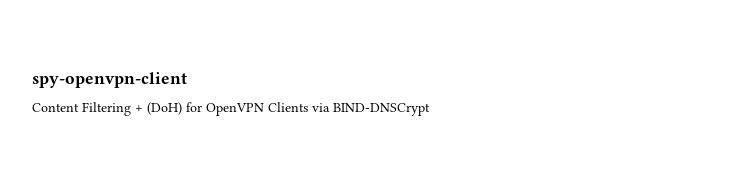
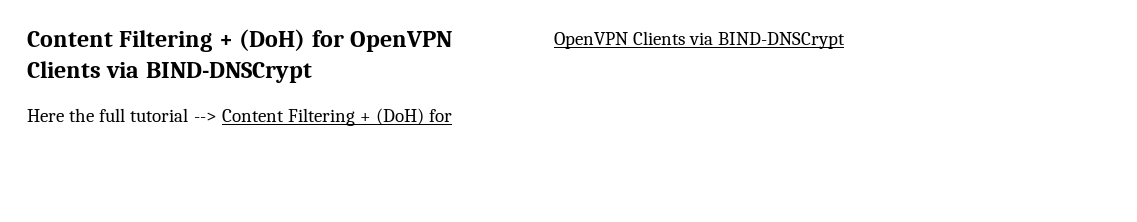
[32,72,187,88] [32,102,430,116] spy-openvpn-client // Content Filtering + (DoH) for OpenVPN Clients via BIND-DNSCrypt -> [27,29,453,52] [27,61,312,83] [27,108,453,126] [554,31,846,49] Content Filtering + (DoH) for OpenVPN Clients via BIND-DNSCrypt // Here the full tutorial --> Content Filtering + (DoH) for OpenVPN Clients via BIND-DNSCrypt

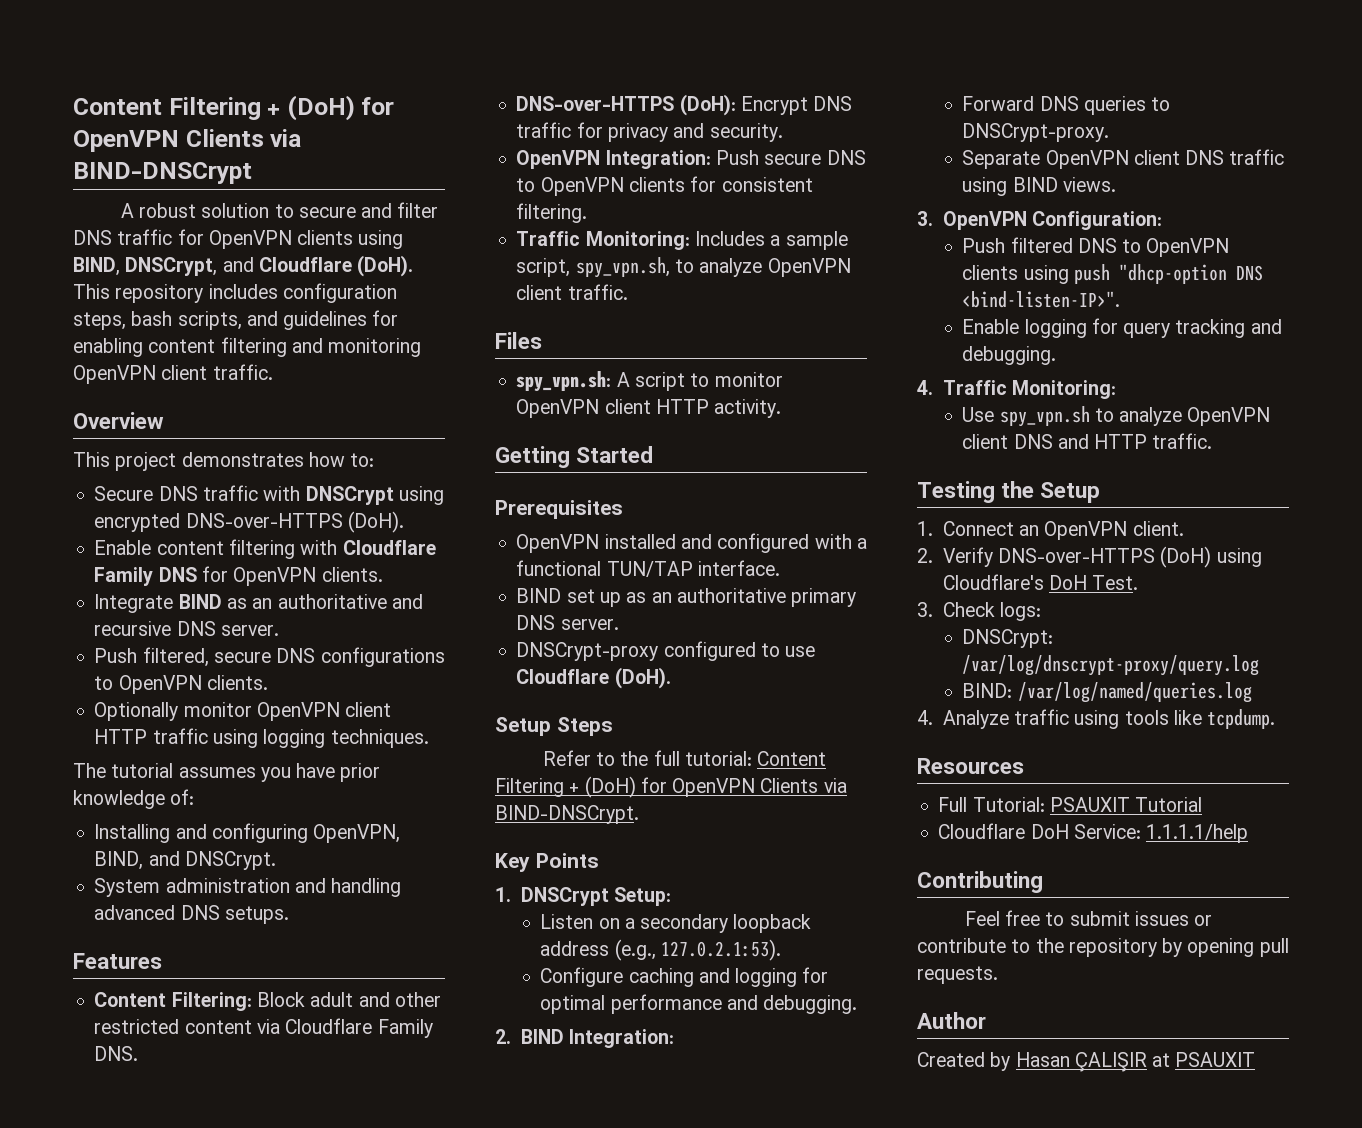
[27,108,453,126] [554,31,846,49] Here the full tutorial --> Content Filtering + (DoH) for OpenVPN Clients via BIND-DNSCrypt -> [120,202,439,218] [73,229,404,249] [73,255,414,277] [73,283,397,303] [73,310,399,330] [73,337,422,357] [73,364,273,384] [73,412,164,429] [73,452,375,471] [94,485,444,505] [94,511,404,533] [94,539,436,559] [94,566,383,586] [94,594,423,613] [94,621,279,636] [94,647,445,667] [94,675,268,694] [94,702,392,721] [94,728,429,748] [73,763,381,782] [73,789,195,809] [94,823,401,843] [94,851,276,870] [94,878,402,897] [94,905,289,924] [73,953,162,969] [94,992,441,1011] [94,1018,433,1038] [94,1046,139,1061] [516,94,853,116] [516,122,783,142] [516,150,866,169] [516,176,813,196] [516,203,588,223] [516,231,848,250] [516,257,851,278] [516,284,628,300] [495,332,542,349] [516,371,783,392] [516,399,782,418] [495,446,654,468] [495,500,623,519] [516,533,867,553] [516,560,780,577] [516,588,857,607] [516,615,619,630] [516,641,816,661] [516,667,671,689] [495,717,613,736] [542,750,827,766] [495,776,847,798] [495,805,639,824] [495,853,599,872] [495,887,672,906] [540,914,812,933] [540,939,781,961] [540,967,829,987] [540,994,858,1014] [495,1029,675,1048] [962,96,1171,115] [962,123,1110,142] [962,149,1285,169] [962,177,1116,196] [917,211,1163,230] [962,237,1230,257] [962,264,1263,284] [962,291,1121,308] [962,318,1282,338] [962,346,1057,365] [917,380,1117,399] [962,406,1271,427] [962,433,1213,449] [917,481,1101,503] [917,521,1184,540] [917,546,1262,568] [942,574,1139,590] [917,602,1042,621] [962,629,1054,648] [962,655,1260,676] [962,682,1252,703] [917,709,1276,729] [917,758,1024,774] [938,797,1203,812] [938,823,1249,843] [917,871,1043,893] [964,910,1213,926] [917,938,1289,957] [917,966,998,984] [917,1012,986,1029] [917,1052,1256,1072] A robust solution to secure and filter DNS traffic for OpenVPN clients using BIND, DNSCrypt, and Cloudflare (DoH). This repository includes configuration steps, bash scripts, and guidelines for enabling content filtering and monitoring OpenVPN client traffic. // Overview // This project demonstrates how to: // Secure DNS traffic with DNSCrypt using encrypted DNS-over-HTTPS (DoH). // Enable content filtering with Cloudflare Family DNS for OpenVPN clients. // Integrate BIND as an authoritative and recursive DNS server. // Push filtered, secure DNS configurations to OpenVPN clients. // Optionally monitor OpenVPN client HTTP traffic using logging techniques. // The tutorial assumes you have prior knowledge of: // Installing and configuring OpenVPN, BIND, and DNSCrypt. // System administration and handling advanced DNS setups. // Features // Content Filtering: Block adult and other restricted content via Cloudflare Family DNS. // DNS-over-HTTPS (DoH): Encrypt DNS traffic for privacy and security. // OpenVPN Integration: Push secure DNS to OpenVPN clients for consistent filtering. // Traffic Monitoring: Includes a sample script, spy_vpn.sh, to analyze OpenVPN client traffic. // Files // spy_vpn.sh: A script to monitor OpenVPN client HTTP activity. // Getting Started // Prerequisites // OpenVPN installed and configured with a functional TUN/TAP interface. // BIND set up as an authoritative primary DNS server. // DNSCrypt-proxy configured to use Cloudflare (DoH). // Setup Steps // Refer to the full tutorial: Content Filtering + (DoH) for OpenVPN Clients via BIND-DNSCrypt. // Key Points // 1. DNSCrypt Setup: // Listen on a secondary loopback address (e.g., 127.0.2.1:53). // Configure caching and logging for optimal performance and debugging. // 2. BIND Integration: // Forward DNS queries to DNSCrypt-proxy. // Separate OpenVPN client DNS traffic using BIND views. // 3. OpenVPN Configuration: // Push filtered DNS to OpenVPN clients using push "dhcp-option DNS <bind-listen-IP>". // Enable logging for query tracking and debugging. // 4. Traffic Monitoring: // Use spy_vpn.sh to analyze OpenVPN client DNS and HTTP traffic. // Testing the Setup // 1. Connect an OpenVPN client. // 2. Verify DNS-over-HTTPS (DoH) using Cloudflare's DoH Test. // 3. Check logs: // DNSCrypt: /var/log/dnscrypt-proxy/query.log // BIND: /var/log/named/queries.log // 4. Analyze traffic using tools like tcpdump. // Resources // Full Tutorial: PSAUXIT Tutorial // Cloudflare DoH Service: 1.1.1.1/help // Contributing // Feel free to submit issues or contribute to the repository by opening pull requests. // Author // Created by Hasan ÇALIŞIR at PSAUXIT

